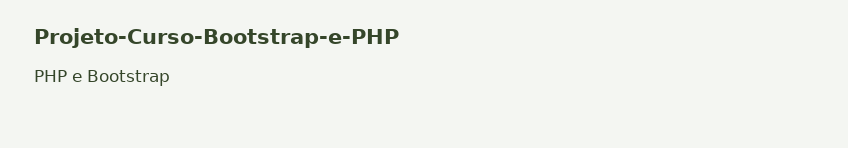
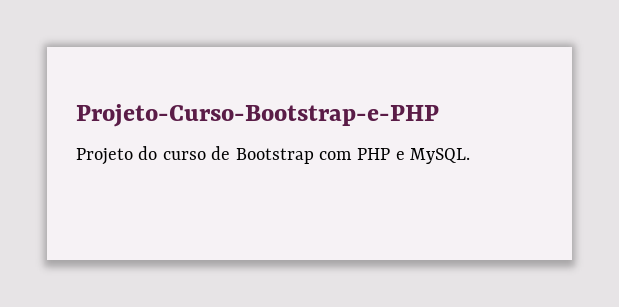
(399, 38) none -> [76,146,352,165] Projeto do curso de Bootstrap com
[87,70,170,86] Bootstrap -> [410,148,471,164] MySQL.

